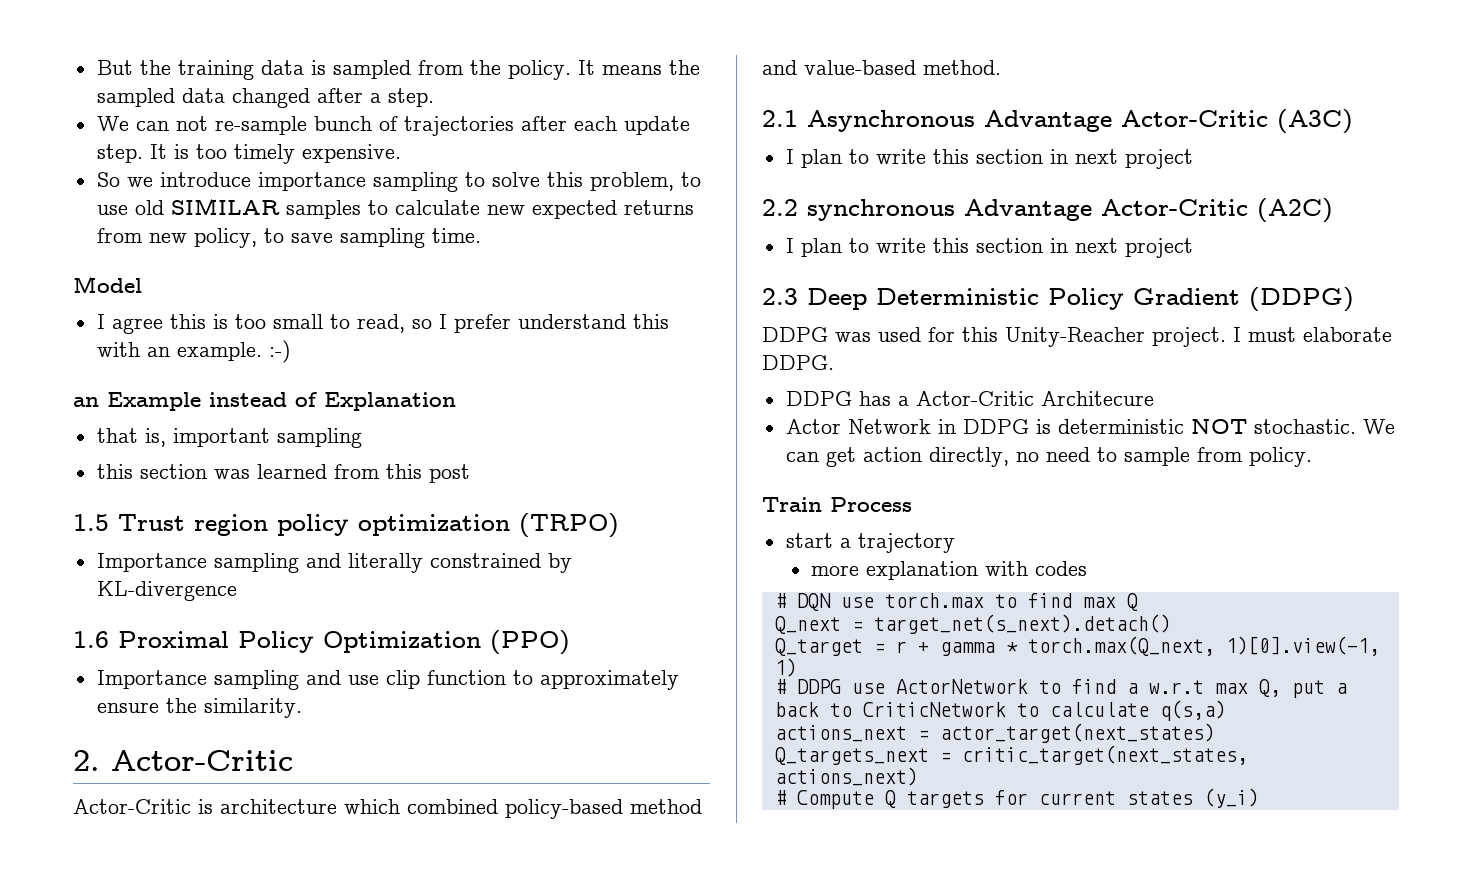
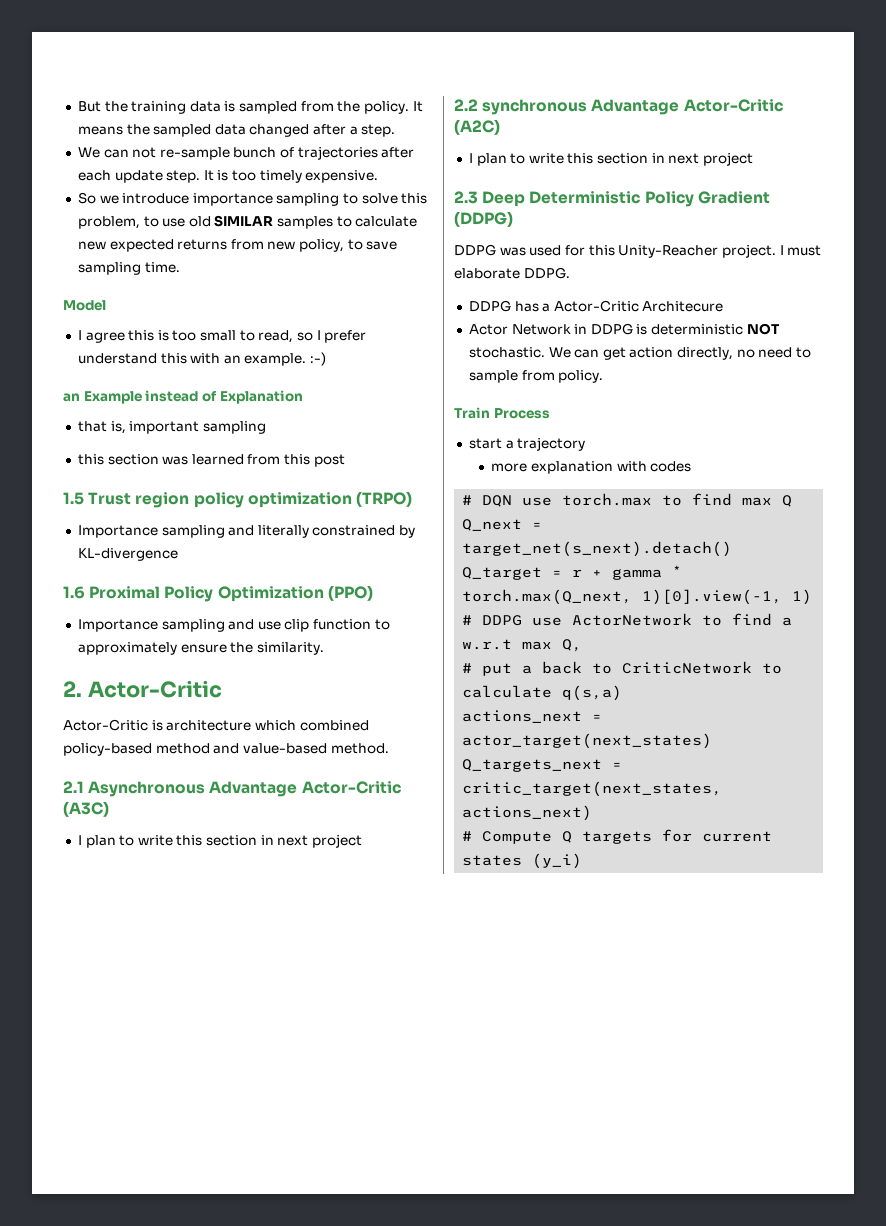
(1281, 688) none -> [462,663,473,673] // #

